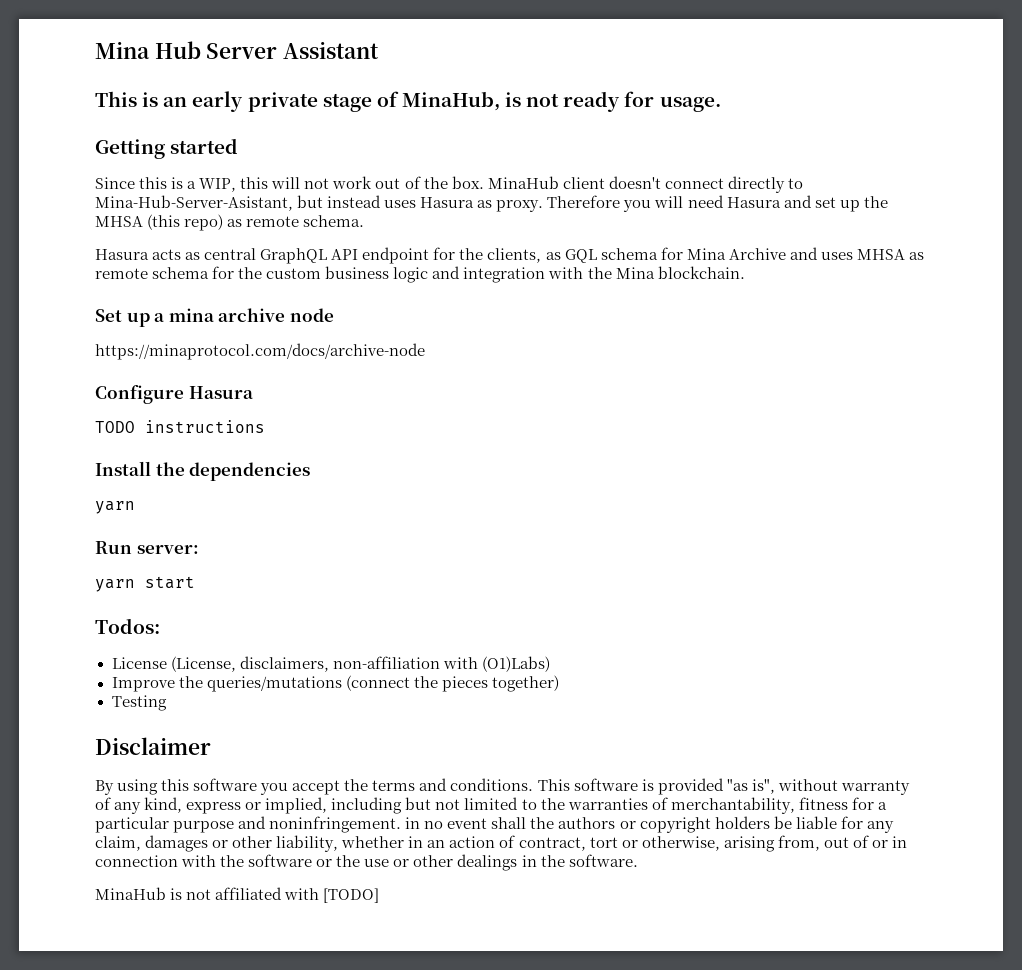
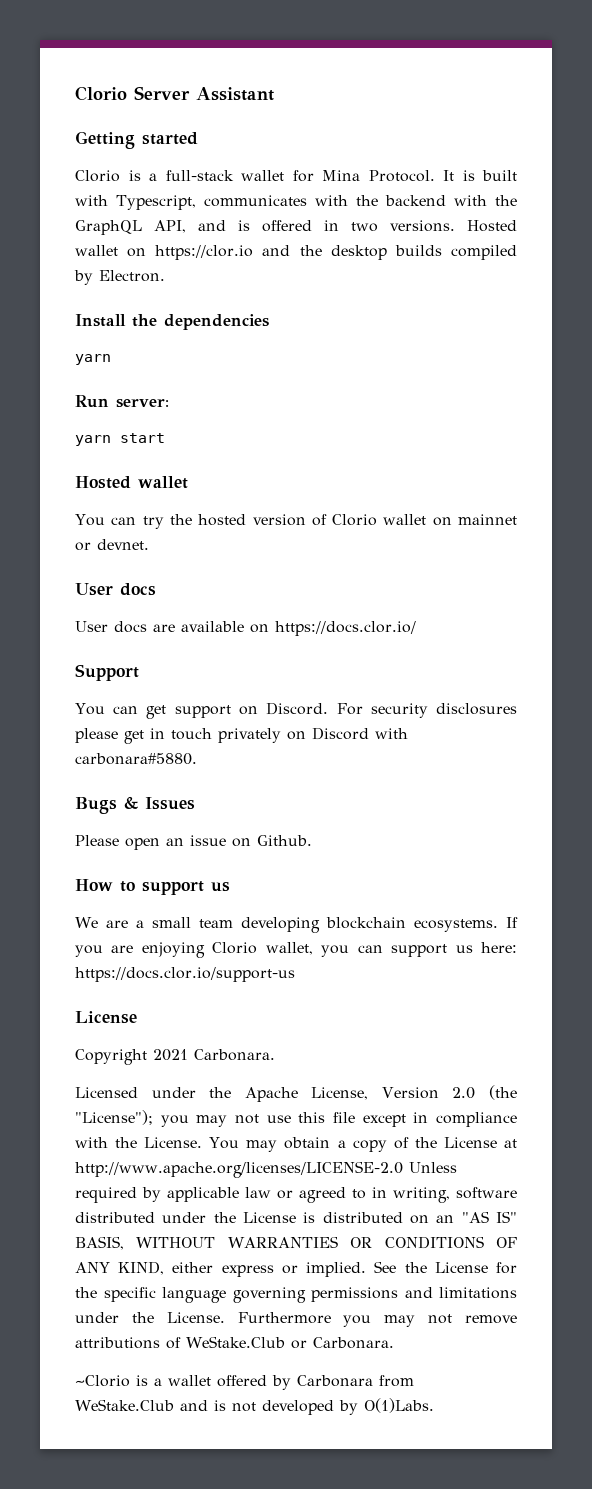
[95,41,201,59] Mina Hub -> [75,86,127,101] Clorio
[95,91,721,112] [95,138,239,159] [95,176,803,193] [95,195,888,212] [95,214,365,231] [95,247,924,264] [95,266,745,283] [95,308,334,327] [95,343,425,360] [95,385,253,404] [95,420,265,433] This is an early private stage of MinaHub, is not ready for usage. // Getting started // Since this is a WIP, this will not work out of the box. MinaHub client doesn't connect directly to Mina-Hub-Server-Asistant, but instead uses Hasura as proxy. Therefore you will need Hasura and set up the MHSA (this repo) as remote schema. // Hasura acts as central GraphQL API endpoint for the clients, as GQL schema for Mina Archive and uses MHSA as remote schema for the custom business logic and integration with the Mina blockchain. // Set up a mina archive node // https://minaprotocol.com/docs/archive-node // Configure Hasura // TODO instructions -> [75,131,198,149] [75,170,517,182] [75,195,518,210] [75,220,517,235] [75,245,517,260] [74,270,165,285] Getting started // Clorio is a full-stack wallet for Mina Protocol. It is built with Typescript, communicates with the backend with the GraphQL API, and is offered in two versions. Hosted wallet on https://clor.io and the desktop builds compiled by Electron.
[95,618,160,634] [111,656,550,672] [111,675,559,692] [111,695,167,711] [95,737,211,755] [95,778,910,795] [95,797,887,814] [95,816,894,833] [95,835,907,852] [95,854,638,871] [95,887,380,903] Todos: // License (License, disclaimers, non-affiliation with (O1)Labs) // Improve the queries/mutations (connect the pieces together) // Testing // Disclaimer // By using this software you accept the terms and conditions. This software is provided "as is", without warranty of any kind, express or implied, including but not limited to the warranties of merchantability, fitness for a particular purpose and noninfringement. in no event shall the authors or copyright holders be liable for any claim, damages or other liability, whether in an action of contract, tort or otherwise, arising from, out of or in connection with the software or the use or other dealings in the software. // MinaHub is not affiliated with [TODO] -> [75,476,188,489] [75,514,517,529] [75,539,149,551] [75,583,156,596] [75,621,416,636] [75,664,139,681] [75,702,517,719] [75,727,408,744] [75,753,197,765] [75,796,195,814] [75,835,312,850] [75,879,230,895] [75,917,518,933] [75,942,518,958] [75,967,295,982] [75,1011,137,1024] [75,1049,275,1065] [75,1085,517,1102] [75,1110,517,1127] [75,1137,517,1152] [75,1161,457,1178] [75,1187,517,1203] [75,1211,517,1224] [75,1236,517,1250] [75,1261,517,1277] [75,1287,517,1303] [75,1312,517,1327] [75,1336,394,1349] [75,1375,414,1390] [75,1398,434,1415] Hosted wallet // You can try the hosted version of Clorio wallet on mainnet or devnet. // User docs // User docs are available on https://docs.clor.io/ // Support // You can get support on Discord. For security disclosures please get in touch privately on Discord with carbonara#5880. // Bugs & Issues // Please open an issue on Github. // How to support us // We are a small team developing blockchain ecosystems. If you are enjoying Clorio wallet, you can support us here: https://docs.clor.io/support-us // License // Copyright 2021 Carbonara. // Licensed under the Apache License, Version 2.0 (the "License"); you may not use this file except in compliance with the License. You may obtain a copy of the License at http://www.apache.org/licenses/LICENSE-2.0 Unless required by applicable law or agreed to in writing, software distributed under the License is distributed on an "AS IS" BASIS, WITHOUT WARRANTIES OR CONDITIONS OF ANY KIND, either express or implied. See the License for the specific language governing permissions and limitations under the License. Furthermore you may not remove attributions of WeStake.Club or Carbonara. // ~Clorio is a wallet offered by Carbonara from WeStake.Club and is not developed by O(1)Labs.

